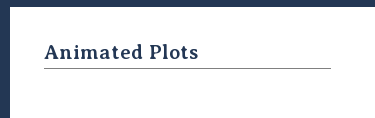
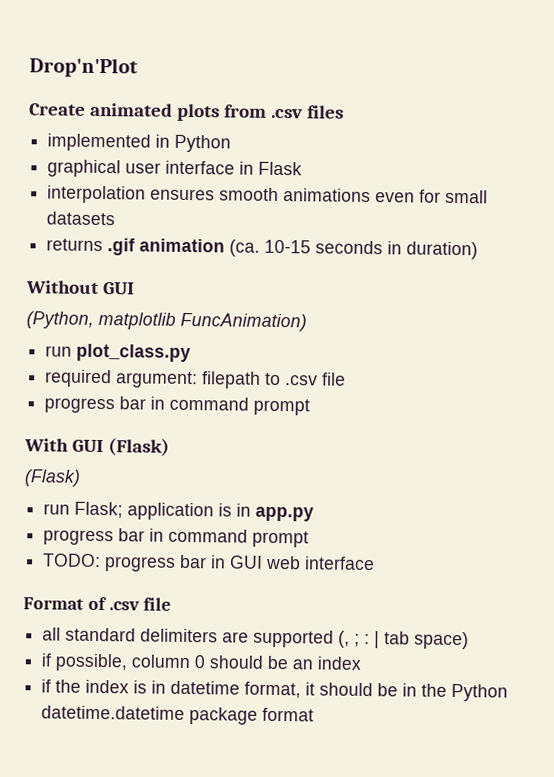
[44,44,198,59] Animated Plots -> [29,57,138,78] [29,102,344,122] [47,133,232,153] [47,159,303,178] [47,185,489,204] [46,211,116,226] [46,238,479,260] [26,280,135,295] [26,311,307,332] [45,343,192,363] [45,369,347,389] [44,396,311,416] [24,438,170,457] [24,469,81,487] [43,501,315,522] [43,528,310,548] [42,553,376,572] [23,596,171,611] [42,627,470,650] [41,653,363,672] [41,679,509,702] [41,705,315,725] Drop'n'Plot // Create animated plots from .csv files // implemented in Python // graphical user interface in Flask // interpolation ensures smooth animations even for small datasets // returns .gif animation (ca. 10-15 seconds in duration) // Without GUI // (Python, matplotlib FuncAnimation) // run plot_class.py // required argument: filepath to .csv file // progress bar in command prompt // With GUI (Flask) // (Flask) // run Flask; application is in app.py // progress bar in command prompt // TODO: progress bar in GUI web interface // Format of .csv file // all standard delimiters are supported (, ; : | tab space) // if possible, column 0 should be an index // if the index is in datetime format, it should be in the Python datetime.datetime package format

